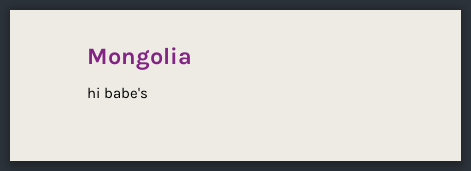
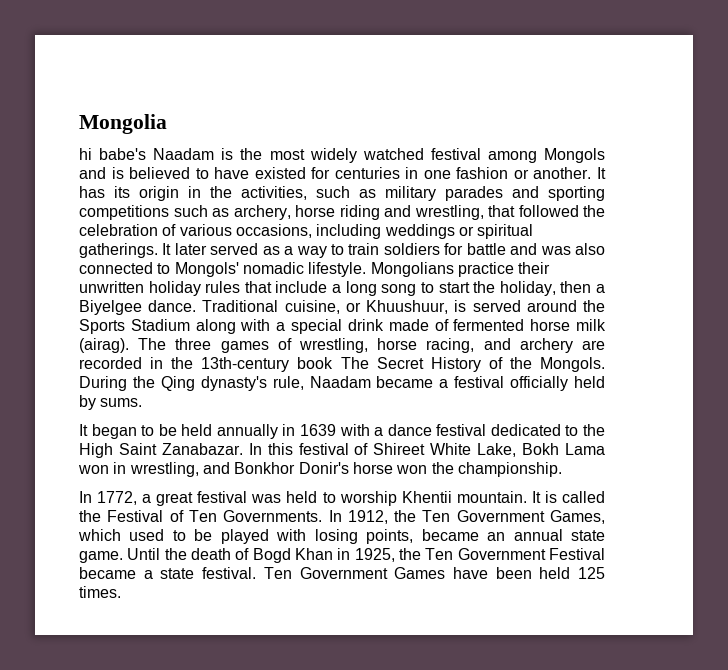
(149, 93) none -> [153,148,605,163] [79,167,607,179] [79,186,605,201] [79,205,605,220] [79,224,534,239] [79,243,605,258] [79,262,551,277] [79,281,606,296] [79,300,605,315] [79,319,606,334] [79,338,605,353] [79,357,606,372] [79,376,605,391] [79,395,143,410] [79,424,605,439] [79,443,606,458] [78,462,562,477] [79,491,606,506] [79,510,605,524] [78,529,605,544] [79,548,605,563] [79,567,605,579] [79,586,121,598] Naadam is the most widely watched festival among Mongols and is believed to have existed for centuries in one fashion or another. It has its origin in the activities, such as military parades and sporting competitions such as archery, horse riding and wrestling, that followed the celebration of various occasions, including weddings or spiritual gatherings. It later served as a way to train soldiers for battle and was also connected to Mongols' nomadic lifestyle. Mongolians practice their unwritten holiday rules that include a long song to start the holiday, then a Biyelgee dance. Traditional cuisine, or Khuushuur, is served around the Sports Stadium along with a special drink made of fermented horse milk (airag). The three games of wrestling, horse racing, and archery are recorded in the 13th-century book The Secret History of the Mongols. During the Qing dynasty's rule, Naadam became a festival officially held by sums. // It began to be held annually in 1639 with a dance festival dedicated to the High Saint Zanabazar. In this festival of Shireet White Lake, Bokh Lama won in wrestling, and Bonkhor Donir's horse won the championship. // In 1772, a great festival was held to worship Khentii mountain. It is called the Festival of Ten Governments. In 1912, the Ten Government Games, which used to be played with losing points, became an annual state game. Until the death of Bogd Khan in 1925, the Ten Government Festival became a state festival. Ten Government Games have been held 125 times.

